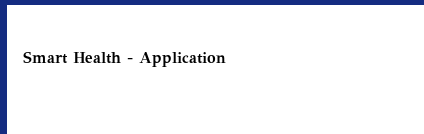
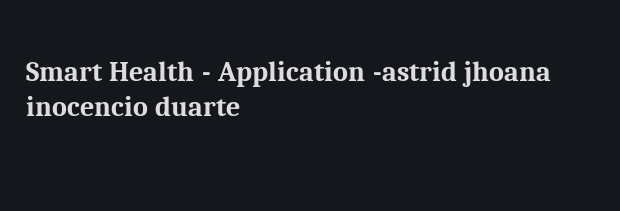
(226, 59) none -> [372,61,552,87] [26,96,241,116] -astrid jhoana inocencio duarte

